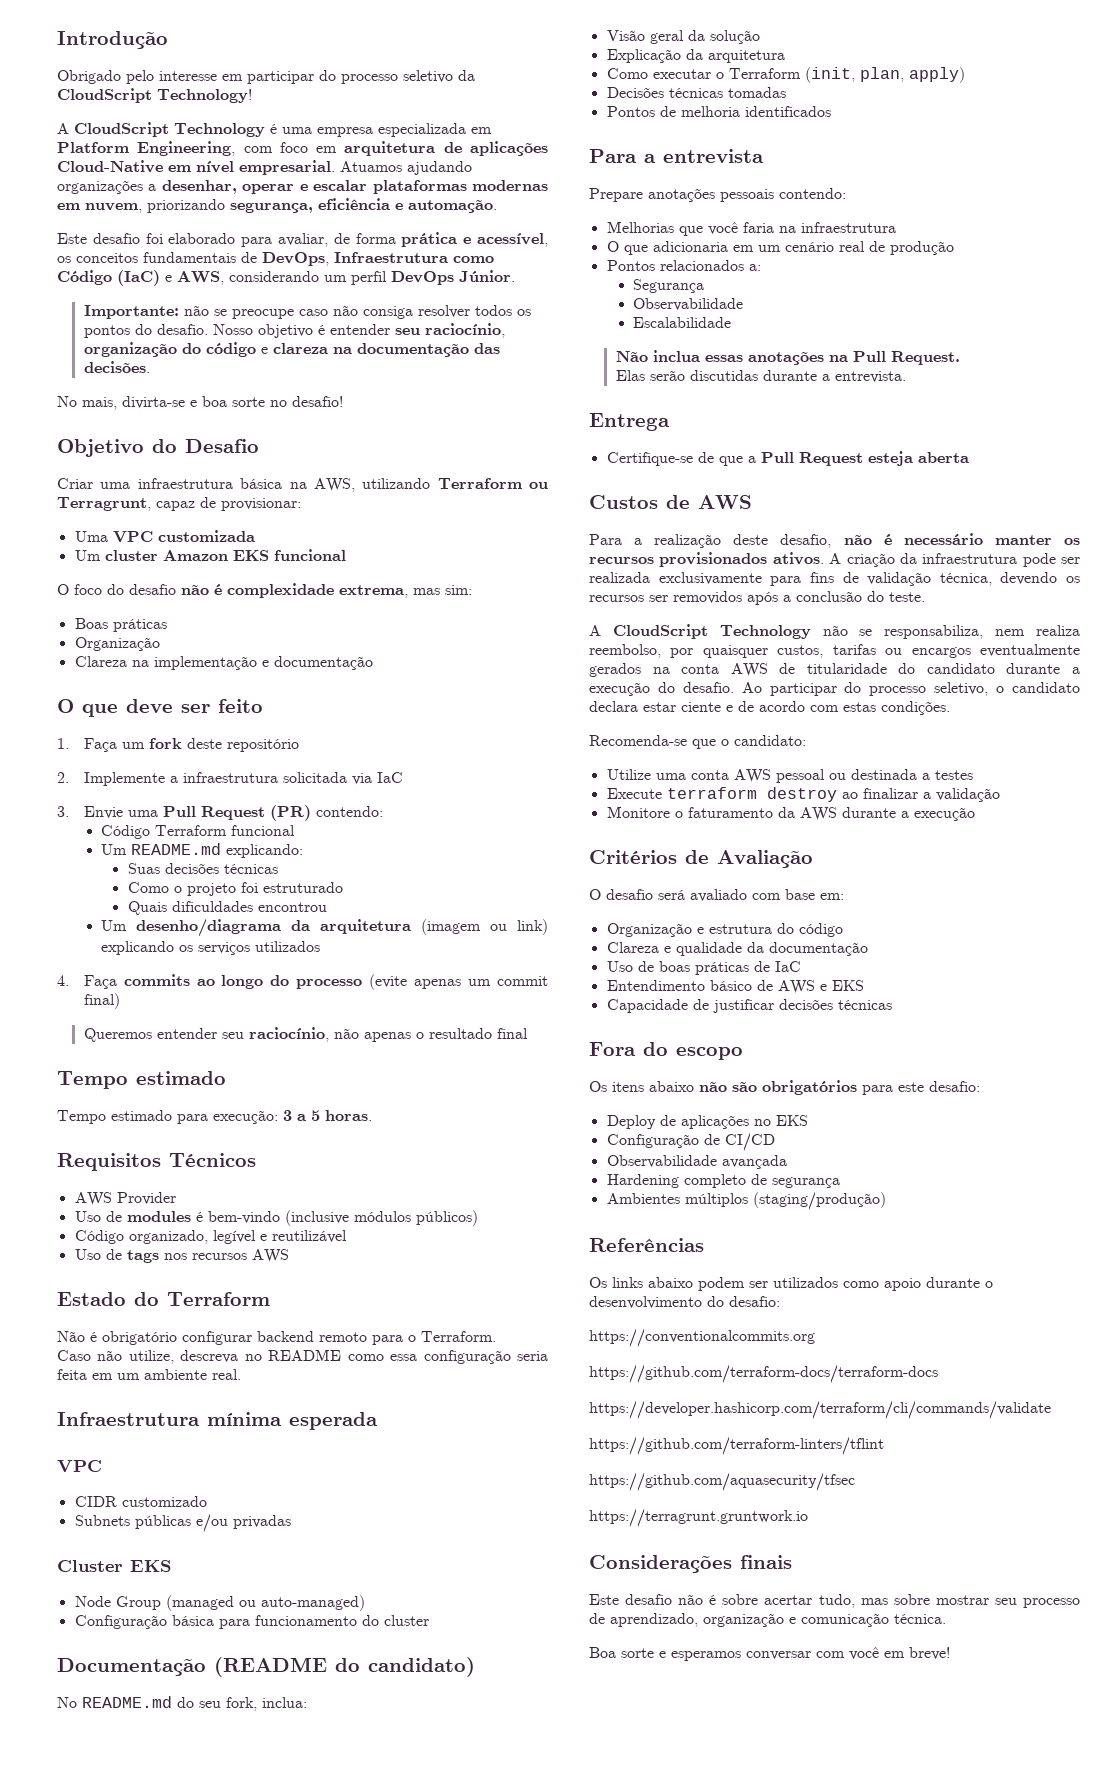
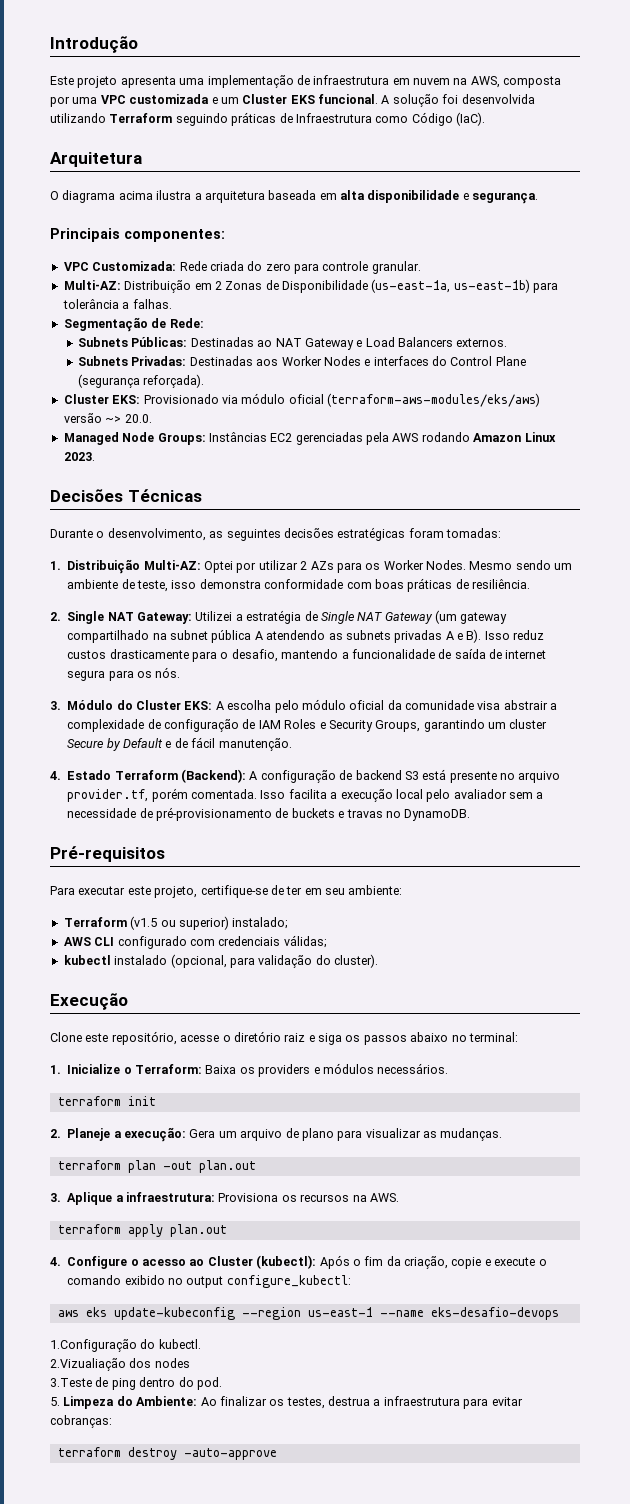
[57,70,475,84] [57,88,252,103] [57,122,492,137] [57,141,548,156] [57,160,472,175] [57,180,548,194] [57,198,497,213] [57,232,548,247] [57,252,494,266] [57,270,515,286] [83,305,531,319] [83,323,505,338] [83,342,500,357] [83,361,150,373] [57,396,343,410] [57,439,259,457] [57,478,548,492] [57,497,301,511] [74,530,255,543] [74,549,346,561] [57,583,472,598] [74,618,167,632] [74,637,160,651] [74,656,373,670] [57,699,263,717] [57,738,299,752] [57,772,403,786] [57,805,383,821] [101,825,296,839] [101,843,304,858] [127,863,278,874] [127,882,343,896] [127,901,327,915] [101,919,548,937] [101,941,321,955] [57,974,548,990] [83,993,120,1009] [83,1027,528,1042] [57,1071,226,1089] [57,1110,372,1124] [57,1153,256,1171] [74,1192,176,1206] [74,1210,478,1226] [74,1230,347,1244] [74,1249,289,1263] [57,1292,270,1306] [57,1331,496,1345] [57,1349,548,1364] [57,1369,241,1380] [57,1412,378,1430] [57,1460,102,1472] [74,1496,207,1507] [74,1514,291,1532] [57,1560,171,1572] [74,1595,365,1611] [74,1615,429,1629] [57,1657,475,1677] [57,1696,307,1711] [606,30,760,44] [606,49,785,63] [606,67,965,83] [606,87,786,98] [606,106,831,117] [589,149,764,163] [589,188,846,202] [606,221,896,236] [606,241,954,255] [606,260,761,271] [633,279,705,293] [633,298,744,311] [633,317,732,328] [615,350,960,365] [615,370,906,383] [589,413,670,431] [606,451,969,466] [589,495,752,509] [589,533,1080,548] [589,552,1080,567] [589,572,1080,586] [589,591,925,605] [589,624,1080,639] [589,644,1080,658] [589,663,1080,677] [589,682,1080,696] [589,701,950,715] [589,735,806,749] [606,769,973,783] [606,787,1000,802] [606,806,975,821] [589,850,813,868] [589,889,844,902] [606,923,843,937] [606,942,868,956] [606,961,801,975] [606,980,864,994] [606,999,892,1013] [589,1042,743,1060] [589,1080,980,1095] [606,1115,808,1129] [606,1133,775,1151] [606,1155,787,1169] [606,1174,840,1188] [606,1192,886,1210] [589,1238,704,1252] [589,1277,993,1291] [589,1296,780,1309] [589,1329,815,1347] [589,1365,938,1383] [589,1401,1051,1419] [589,1437,884,1455] [589,1473,855,1491] [589,1509,808,1527] [589,1555,792,1573] [589,1594,1080,1608] [589,1613,946,1627] [589,1647,950,1661] Obrigado pelo interesse em participar do processo seletivo da CloudScript Technology! // A CloudScript Technology é uma empresa especializada em Platform Engineering, com foco em arquitetura de aplicações Cloud-Native em nível empresarial. Atuamos ajudando organizações a desenhar, operar e escalar plataformas modernas em nuvem, priorizando segurança, eficiência e automação. // Este desafio foi elaborado para avaliar, de forma prática e acessível, os conceitos fundamentais de DevOps, Infraestrutura como Código (IaC) e AWS, considerando um perfil DevOps Júnior. // Importante: não se preocupe caso não consiga resolver todos os pontos do desafio. Nosso objetivo é entender seu raciocínio, organização do código e clareza na documentação das decisões. // No mais, divirta-se e boa sorte no desafio! // Objetivo do Desafio // Criar uma infraestrutura básica na AWS, utilizando Terraform ou Terragrunt, capaz de provisionar: // Uma VPC customizada // Um cluster Amazon EKS funcional // O foco do desafio não é complexidade extrema, mas sim: // Boas práticas // Organização // Clareza na implementação e documentação // O que deve ser feito // 1. Faça um fork deste repositório // 2. Implemente a infraestrutura solicitada via IaC // 3. Envie uma Pull Request (PR) contendo: // Código Terraform funcional // Um README.md explicando: // Suas decisões técnicas // Como o projeto foi estruturado // Quais dificuldades encontrou // Um desenho/diagrama da arquitetura (imagem ou link) explicando os serviços utilizados // 4. Faça commits ao longo do processo (evite apenas um commit final) // Queremos entender seu raciocínio, não apenas o resultado final // Tempo estimado // Tempo estimado para execução: 3 a 5 horas. // Requisitos Técnicos // AWS Provider // Uso de modules é bem-vindo (inclusive módulos públicos) // Código organizado, legível e reutilizável // Uso de tags nos recursos AWS // Estado do Terraform // Não é obrigatório configurar backend remoto para o Terraform. // Caso não utilize, descreva no README como essa configuração seria feita em um ambiente real. // Infraestrutura mínima esperada // VPC // CIDR customizado // Subnets públicas e/ou privadas // Cluster EKS // Node Group (managed ou auto-managed) // Configuração básica para funcionamento do cluster // Documentação (README do candidato) // No README.md do seu fork, inclua: // Visão geral da solução // Explicação da arquitetura // Como executar o Terraform (init, plan, apply) // Decisões técnicas tomadas // Pontos de melhoria identificados // Para a entrevista // Prepare anotações pessoais contendo: // Melhorias que você faria na infraestrutura // O que adicionaria em um cenário real de produção // Pontos relacionados a: // Segurança // Observabilidade // Escalabilidade // Não inclua essas anotações na Pull Request. // Elas serão discutidas durante a entrevista. // Entrega // Certifique-se de que a Pull Request esteja aberta // Custos de AWS // Para a realização deste desafio, não é necessário manter os recursos provisionados ativos. A criação da infraestrutura pode ser realizada exclusivamente para fins de validação técnica, devendo os recursos ser removidos após a conclusão do teste. // A CloudScript Technology não se responsabiliza, nem realiza reembolso, por quaisquer custos, tarifas ou encargos eventualmente gerados na conta AWS de titularidade do candidato durante a execução do desafio. Ao participar do processo seletivo, o candidato declara estar ciente e de acordo com estas condições. // Recomenda-se que o candidato: // Utilize uma conta AWS pessoal ou destinada a testes // Execute terraform destroy ao finalizar a validação // Monitore o faturamento da AWS durante a execução // Critérios de Avaliação // O desafio será avaliado com base em: // Organização e estrutura do código // Clareza e qualidade da documentação // Uso de boas práticas de IaC // Entendimento básico de AWS e EKS // Capacidade de justificar decisões técnicas // Fora do escopo // Os itens abaixo não são obrigatórios para este desafio: // Deploy de aplicações no EKS // Configuração de CI/CD // Observabilidade avançada // Hardening completo de segurança // Ambientes múltiplos (staging/produção) // Referências // Os links abaixo podem ser utilizados como apoio durante o desenvolvimento do desafio: // https://conventionalcommits.org // https://github.com/terraform-docs/terraform-docs // https://developer.hashicorp.com/terraform/cli/commands/validate // https://github.com/terraform-linters/tflint // https://github.com/aquasecurity/tfsec // https://terragrunt.gruntwork.io // Considerações finais // Este desafio não é sobre acertar tudo, mas sobre mostrar seu processo de aprendizado, organização e comunicação técnica. // Boa sorte e esperamos conversar com você em breve! -> [50,75,562,88] [50,94,535,107] [50,112,485,126] [50,152,142,167] [50,190,539,204] [50,228,225,242] [63,261,421,274] [63,279,559,293] [62,299,172,309] [63,317,204,332] [78,337,508,350] [78,356,526,366] [78,374,205,388] [63,393,540,407] [63,413,152,423] [63,432,556,445] [63,452,95,461] [50,489,202,502] [50,527,501,541] [50,559,573,574] [67,578,530,592] [50,610,508,624] [67,629,545,643] [67,649,547,662] [67,667,181,681] [50,699,558,713] [67,719,548,732] [67,737,292,751] [50,769,561,783] [67,788,544,802] [67,807,471,821] [50,846,165,862] [50,885,403,898] [63,916,289,930] [63,935,327,949] [63,954,378,968] [50,993,128,1010] [50,1031,518,1045] [50,1063,449,1077] [57,1096,156,1106] [50,1127,503,1142] [57,1160,256,1173] [50,1192,399,1205] [57,1224,227,1237] [50,1255,547,1269] [67,1275,351,1288] [57,1307,559,1320] [50,1339,201,1352] [50,1358,190,1371] [50,1377,222,1390] [50,1396,523,1409] [50,1415,112,1428] [57,1447,277,1460] Este projeto apresenta uma implementação de infraestrutura em nuvem na AWS, composta por uma VPC customizada e um Cluster EKS funcional. A solução foi desenvolvida utilizando Terraform seguindo práticas de Infraestrutura como Código (IaC). // Arquitetura // O diagrama acima ilustra a arquitetura baseada em alta disponibilidade e segurança. // Principais componentes: // VPC Customizada: Rede criada do zero para controle granular. // Multi-AZ: Distribuição em 2 Zonas de Disponibilidade (us-east-1a, us-east-1b) para tolerância a falhas. // Segmentação de Rede: // Subnets Públicas: Destinadas ao NAT Gateway e Load Balancers externos. // Subnets Privadas: Destinadas aos Worker Nodes e interfaces do Control Plane (segurança reforçada). // Cluster EKS: Provisionado via módulo oficial (terraform-aws-modules/eks/aws) versão ~> 20.0. // Managed Node Groups: Instâncias EC2 gerenciadas pela AWS rodando Amazon Linux 2023. // Decisões Técnicas // Durante o desenvolvimento, as seguintes decisões estratégicas foram tomadas: // 1. Distribuição Multi-AZ: Optei por utilizar 2 AZs para os Worker Nodes. Mesmo sendo um ambiente de teste, isso demonstra conformidade com boas práticas de resiliência. // 2. Single NAT Gateway: Utilizei a estratégia de Single NAT Gateway (um gateway compartilhado na subnet pública A atendendo as subnets privadas A e B). Isso reduz custos drasticamente para o desafio, mantendo a funcionalidade de saída de internet segura para os nós. // 3. Módulo do Cluster EKS: A escolha pelo módulo oficial da comunidade visa abstrair a complexidade de configuração de IAM Roles e Security Groups, garantindo um cluster Secure by Default e de fácil manutenção. // 4. Estado Terraform (Backend): A configuração de backend S3 está presente no arquivo provider.tf, porém comentada. Isso facilita a execução local pelo avaliador sem a necessidade de pré-provisionamento de buckets e travas no DynamoDB. // Pré-requisitos // Para executar este projeto, certifique-se de ter em seu ambiente: // Terraform (v1.5 ou superior) instalado; // AWS CLI configurado com credenciais válidas; // kubectl instalado (opcional, para validação do cluster). // Execução // Clone este repositório, acesse o diretório raiz e siga os passos abaixo no terminal: // 1. Inicialize o Terraform: Baixa os providers e módulos necessários. // terraform init // 2. Planeje a execução: Gera um arquivo de plano para visualizar as mudanças. // terraform plan -out plan.out // 3. Aplique a infraestrutura: Provisiona os recursos na AWS. // terraform apply plan.out // 4. Configure o acesso ao Cluster (kubectl): Após o fim da criação, copie e execute o comando exibido no output configure_kubectl: // aws eks update-kubeconfig --region us-east-1 --name eks-desafio-devops // 1.Configuração do kubectl. // 2.Vizualiação dos nodes // 3.Teste de ping dentro do pod. // 5. Limpeza do Ambiente: Ao finalizar os testes, destrua a infraestrutura para evitar cobranças: // terraform destroy -auto-approve

